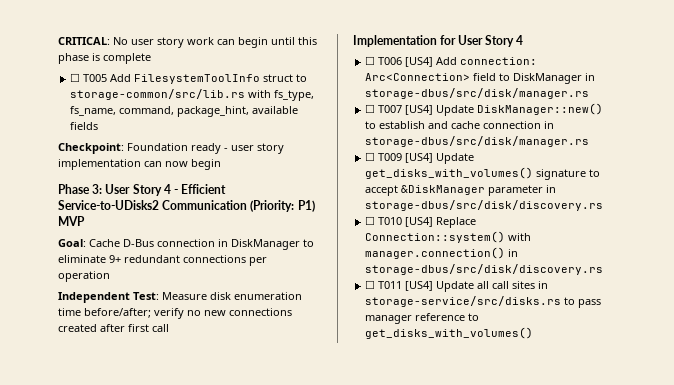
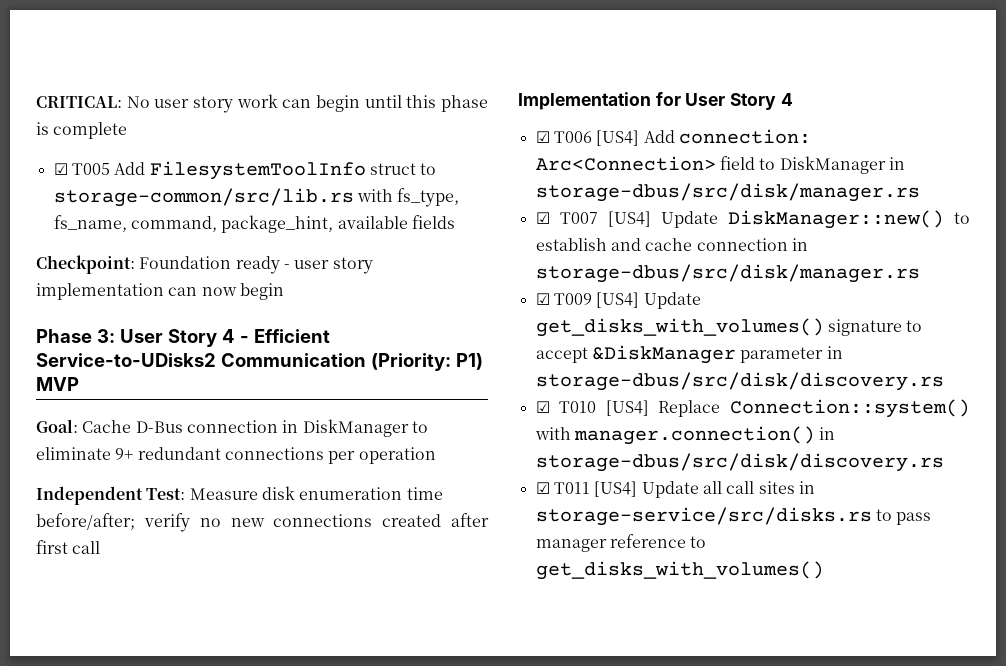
[70,73,81,82] ☐ -> [53,163,68,175] ☑
[365,56,376,65] ☐ -> [535,131,550,143] ☑
[365,104,376,113] ☐ -> [535,212,550,224] ☑
[365,152,376,161] ☐ -> [535,293,550,305] ☑
[365,216,376,225] ☐ -> [535,401,550,413] ☑
[365,280,376,289] ☐ -> [535,482,550,494] ☑

